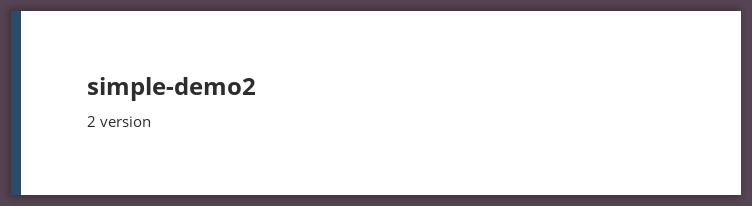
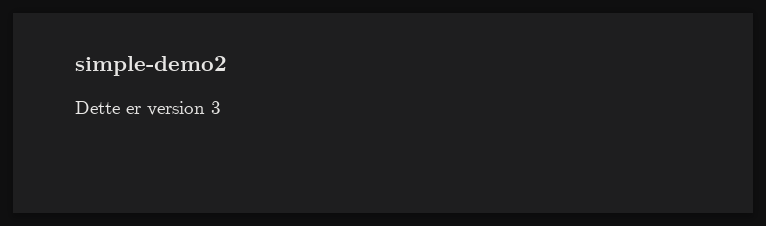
[87,116,152,127] 2 version -> [75,101,221,116] Dette er version 3

